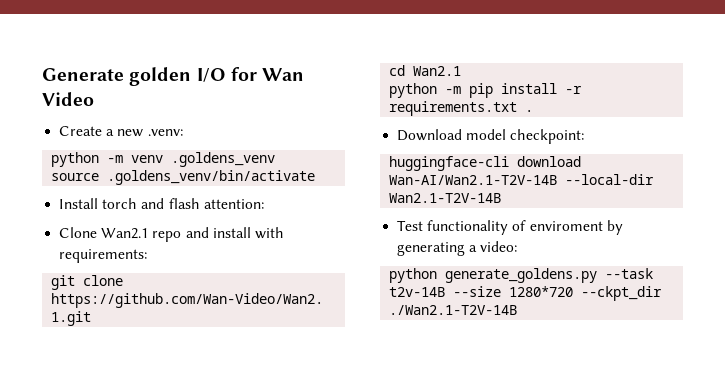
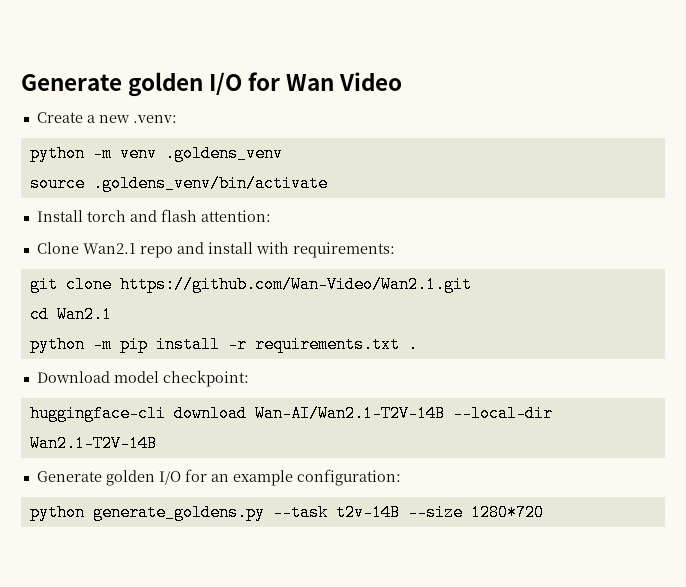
[397,220,623,235] [397,241,518,256] Test functionality of enviroment by generating a video: -> [36,469,401,486] Generate golden I/O for an example configuration:
[581,286,663,301] [389,305,518,315] --ckpt_dir ./Wan2.1-T2V-14B -> (544, 512) none

